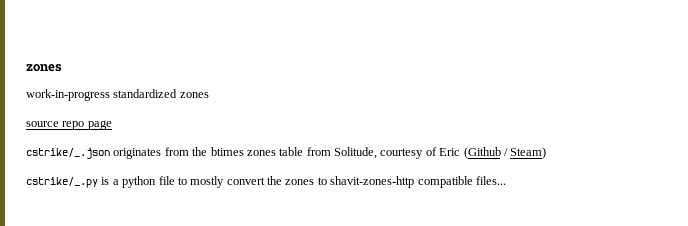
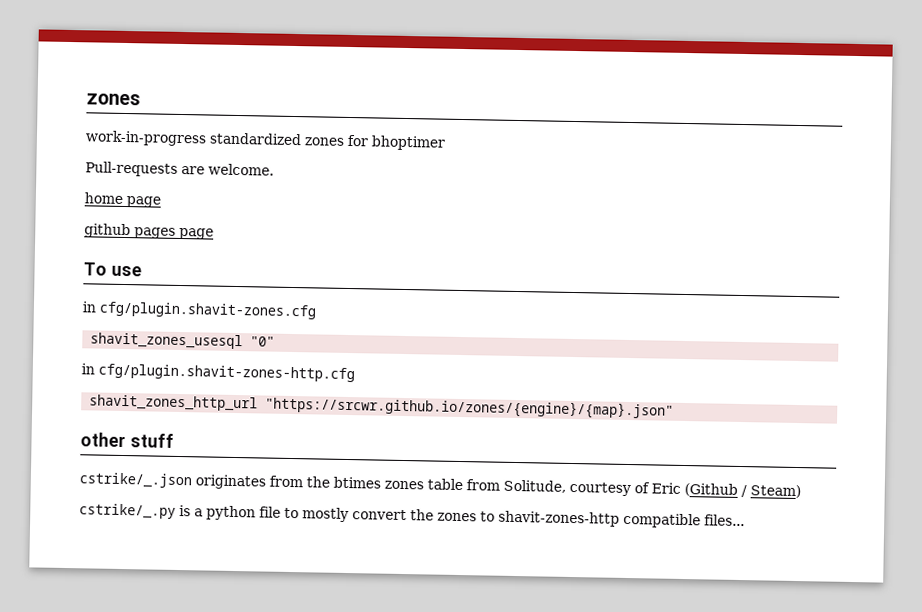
[26,120,112,130] // source repo page -> [347,134,446,151] [85,161,274,177] [84,192,161,208] [84,223,214,240] [83,262,142,277] [82,301,316,320] [90,332,276,350] [81,363,355,383] [89,394,675,420] [80,432,174,448] for bhoptimer // Pull-requests are welcome. // home page // github pages page // To use // in cfg/plugin.shavit-zones.cfg // shavit_zones_usesql "0" // in cfg/plugin.shavit-zones-http.cfg // shavit_zones_http_url "https://srcwr.github.io/zones/{engine}/{map}.json" // other stuff

